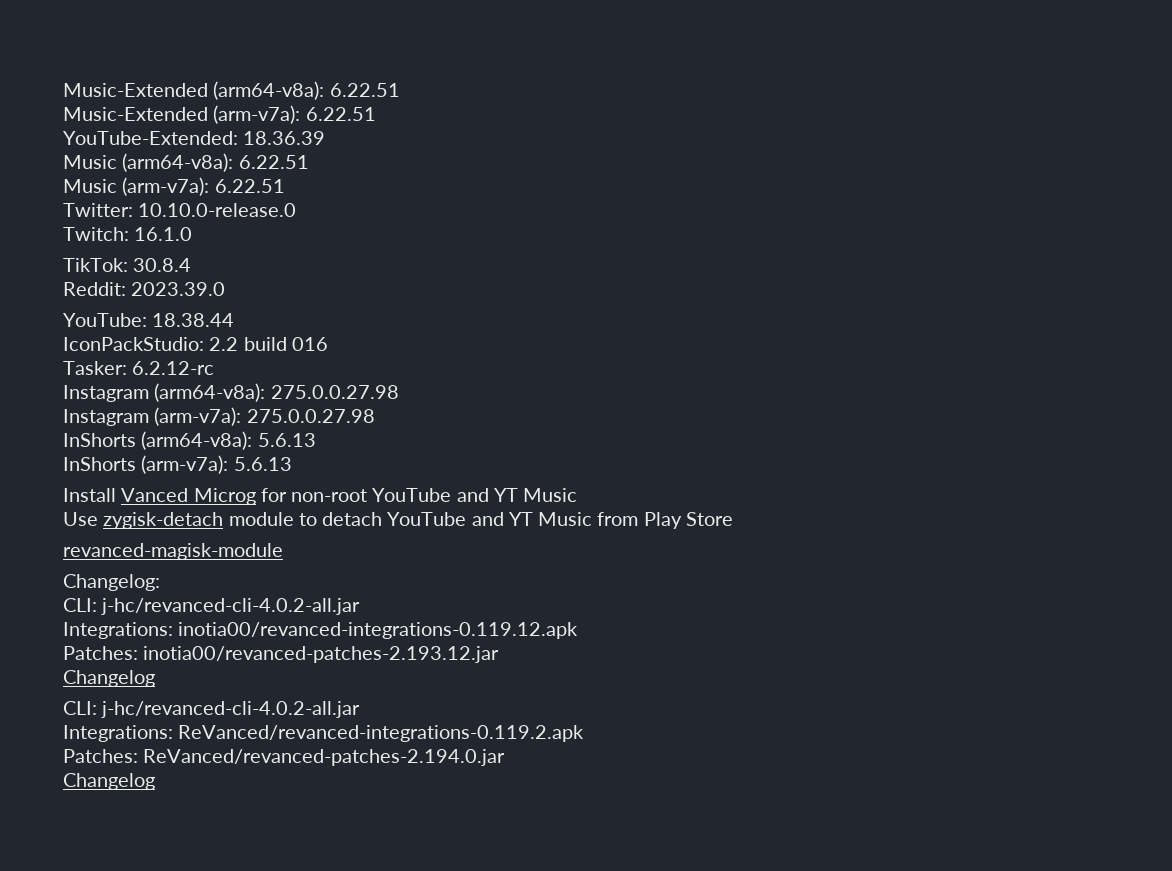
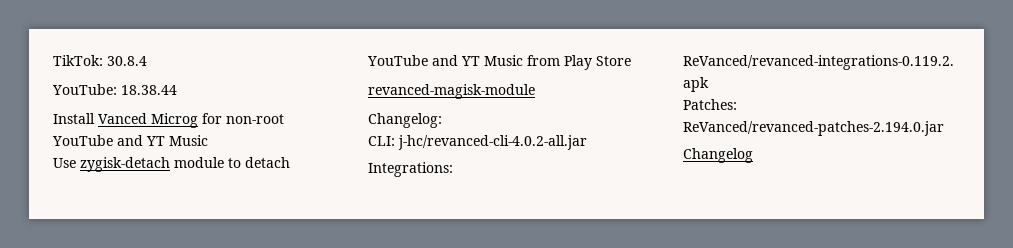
[63,81,400,100] [63,105,376,124] [63,131,326,145] [63,153,309,172] [63,177,285,196] [63,203,297,217] [63,227,193,241] Music-Extended (arm64-v8a): 6.22.51 // Music-Extended (arm-v7a): 6.22.51 // YouTube-Extended: 18.36.39 // Music (arm64-v8a): 6.22.51 // Music (arm-v7a): 6.22.51 // Twitter: 10.10.0-release.0 // Twitch: 16.1.0 // -> (53, 60) none
[63,282,226,296] // Reddit: 2023.39.0 -> (147, 61) none
[63,337,328,351] [63,361,215,375] [63,383,399,402] [63,407,375,426] [63,431,316,450] [63,455,292,474] // IconPackStudio: 2.2 build 016 // Tasker: 6.2.12-rc // Instagram (arm64-v8a): 275.0.0.27.98 // Instagram (arm-v7a): 275.0.0.27.98 // InShorts (arm64-v8a): 5.6.13 // InShorts (arm-v7a): 5.6.13 -> (177, 90) none
[63,622,579,639] [63,646,500,663] [63,670,155,687] [63,701,361,718] // Integrations: inotia00/revanced-integrations-0.119.12.apk // Patches: inotia00/revanced-patches-2.193.12.jar // Changelog // CLI: j-hc/revanced-cli-4.0.2-all.jar -> (587, 142) none

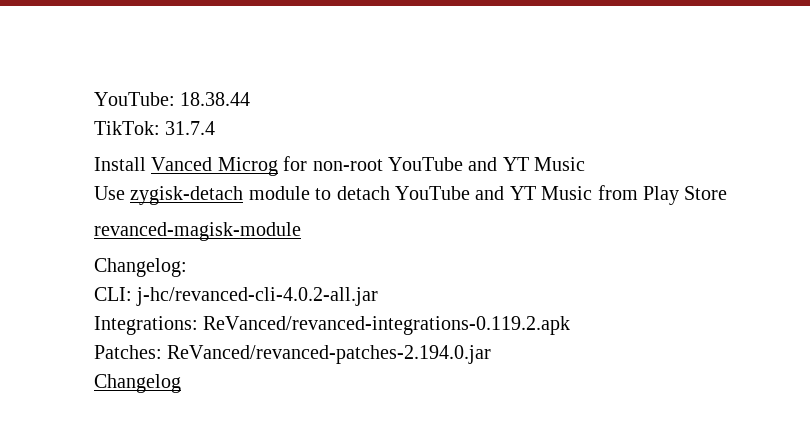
[53,55,147,66] TikTok: 30.8.4 // -> (94, 99) none
(177, 90) none -> [94,121,216,135] // TikTok: 31.7.4

